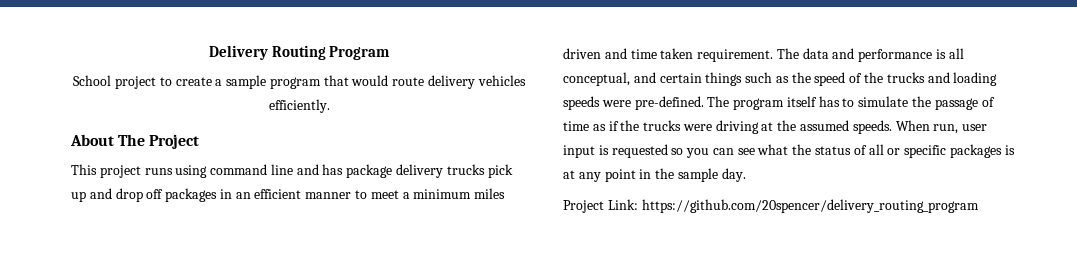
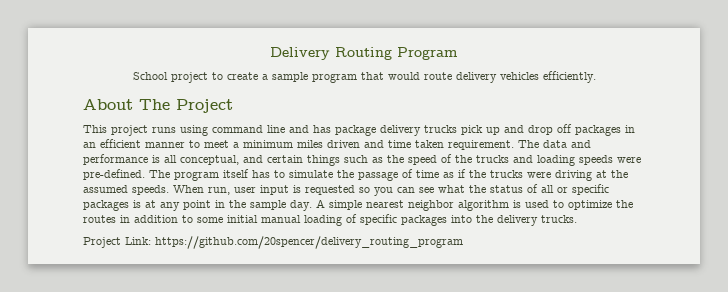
(746, 175) none -> [316,199,633,211] [83,214,577,226] A simple nearest neighbor algorithm is used to optimize the routes in addition to some initial manual loading of specific packages into the delivery trucks.

